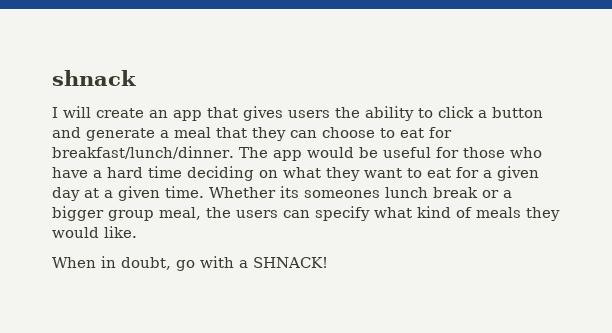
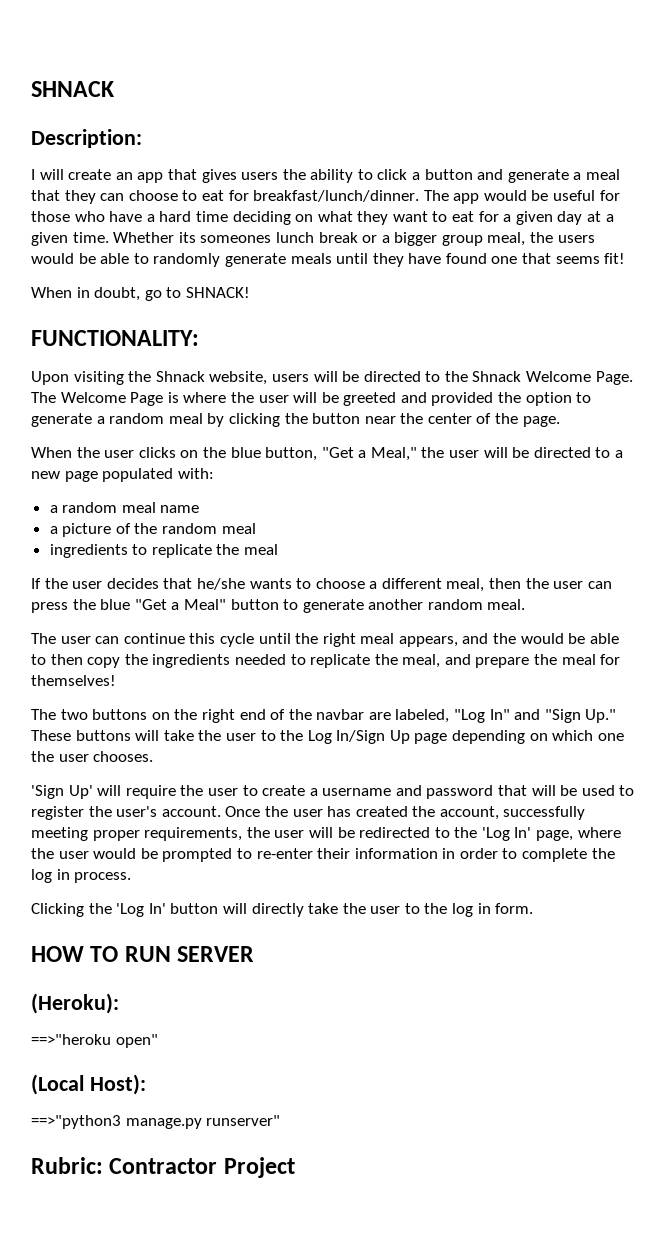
[52,70,136,86] shnack -> [31,81,115,97] [31,129,142,148] SHNACK // Description:
[283,206,560,221] [52,226,137,238] [52,256,328,271] can specify what kind of meals they would like. // When in doubt, go with a SHNACK! -> [31,253,626,267] [31,287,250,301] [31,330,199,346] [31,371,633,385] [31,392,592,406] [31,413,560,427] [31,447,624,461] [31,468,214,482] [49,502,200,513] [49,523,256,537] [49,544,279,558] [31,578,612,592] [31,599,526,613] [31,633,619,647] [31,654,621,668] [31,675,116,686] [31,709,617,723] [31,730,624,744] [31,751,154,762] [31,785,635,799] [31,806,586,820] [31,827,621,841] [31,848,615,862] [31,869,132,883] [31,903,534,917] [31,946,255,962] [31,993,119,1014] [31,1034,158,1048] [31,1074,146,1095] [31,1115,281,1129] [31,1157,295,1178] would be able to randomly generate meals until they have found one that seems fit! // When in doubt, go to SHNACK! // FUNCTIONALITY: // Upon visiting the Shnack website, users will be directed to the Shnack Welcome Page. The Welcome Page is where the user will be greeted and provided the option to generate a random meal by clicking the button near the center of the page. // When the user clicks on the blue button, "Get a Meal," the user will be directed to a new page populated with: // a random meal name // a picture of the random meal // ingredients to replicate the meal // If the user decides that he/she wants to choose a different meal, then the user can press the blue "Get a Meal" button to generate another random meal. // The user can continue this cycle until the right meal appears, and the would be able to then copy the ingredients needed to replicate the meal, and prepare the meal for themselves! // The two buttons on the right end of the navbar are labeled, "Log In" and "Sign Up." These buttons will take the user to the Log In/Sign Up page depending on which one the user chooses. // 'Sign Up' will require the user to create a username and password that will be used to register the user's account. Once the user has created the account, successfully meeting proper requirements, the user will be redirected to the 'Log In' page, where the user would be prompted to re-enter their information in order to complete the log in process. // Clicking the 'Log In' button will directly take the user to the log in form. // HOW TO RUN SERVER // (Heroku): // ==>"heroku open" // (Local Host): // ==>"python3 manage.py runserver" // Rubric: Contractor Project

